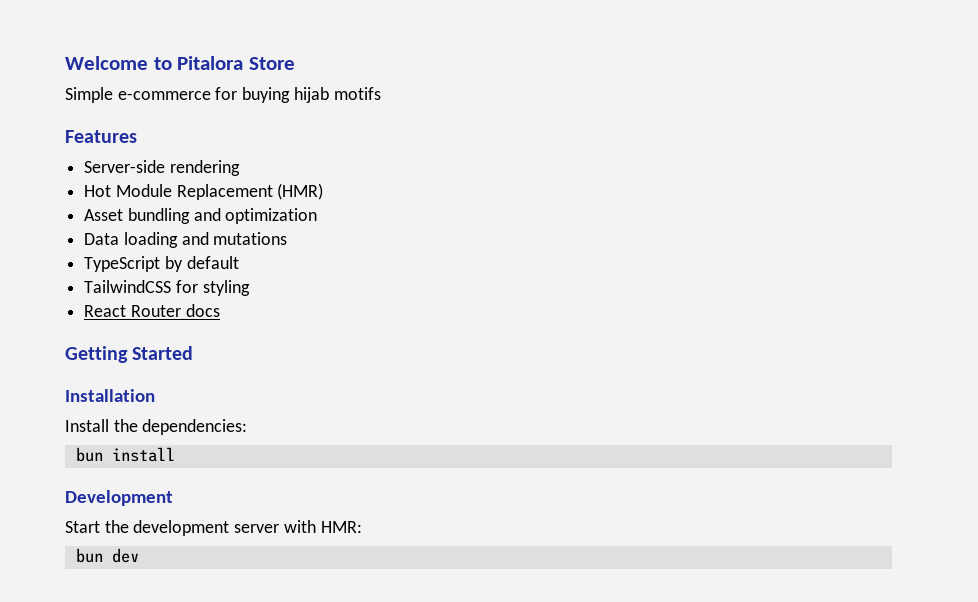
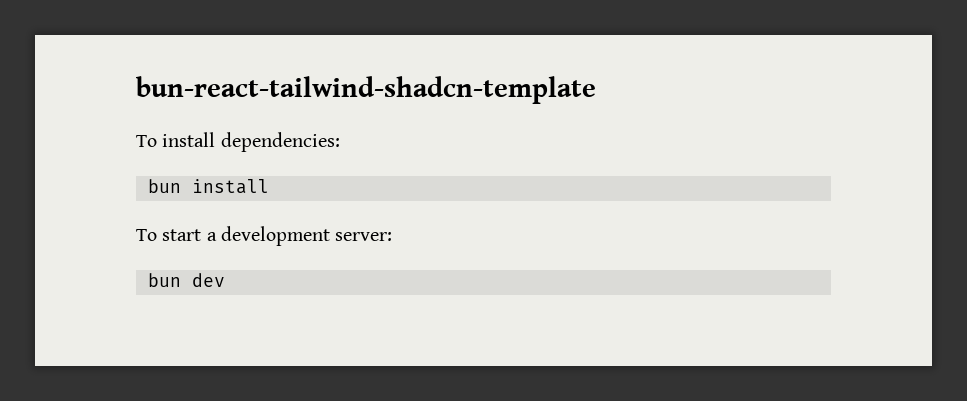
[65,56,295,70] [65,87,381,103] [65,130,137,143] [84,160,240,176] [84,183,324,200] [84,208,318,224] [84,232,288,248] [84,256,239,272] [84,280,250,296] [84,304,220,317] [65,346,194,363] [65,389,155,402] [65,419,248,435] [75,447,175,462] [65,490,173,506] [65,520,362,536] Welcome to Pitalora Store // Simple e-commerce for buying hijab motifs // Features // Server-side rendering // Hot Module Replacement (HMR) // Asset bundling and optimization // Data loading and mutations // TypeScript by default // TailwindCSS for styling // React Router docs // Getting Started // Installation // Install the dependencies: // bun install // Development // Start the development server with HMR: -> [136,76,596,104] [136,132,340,152] [147,179,269,194] [136,226,393,246] bun-react-tailwind-shadcn-template // To install dependencies: // bun install // To start a development server:

